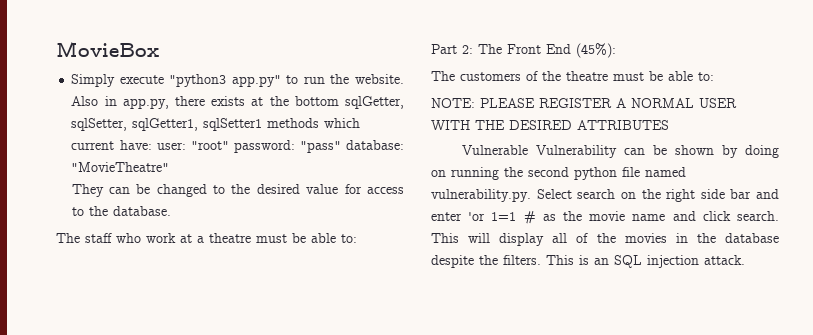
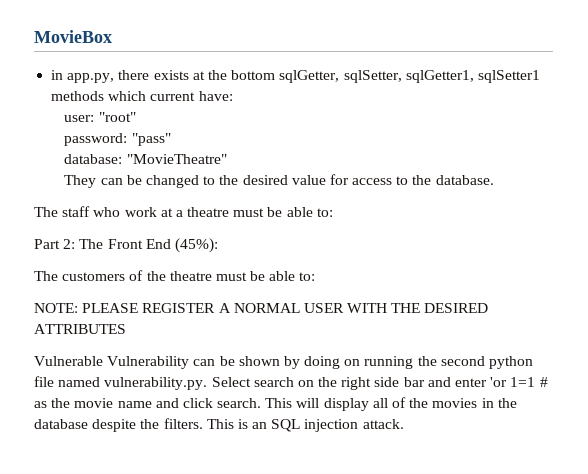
[71,74,404,87] [71,96,99,106] Simply execute "python3 app.py" to run the website. Also -> (112, 36) none
(152, 145) none -> (233, 96) //
(229, 145) none -> (136, 117) //
(341, 147) none -> (171, 139) //

